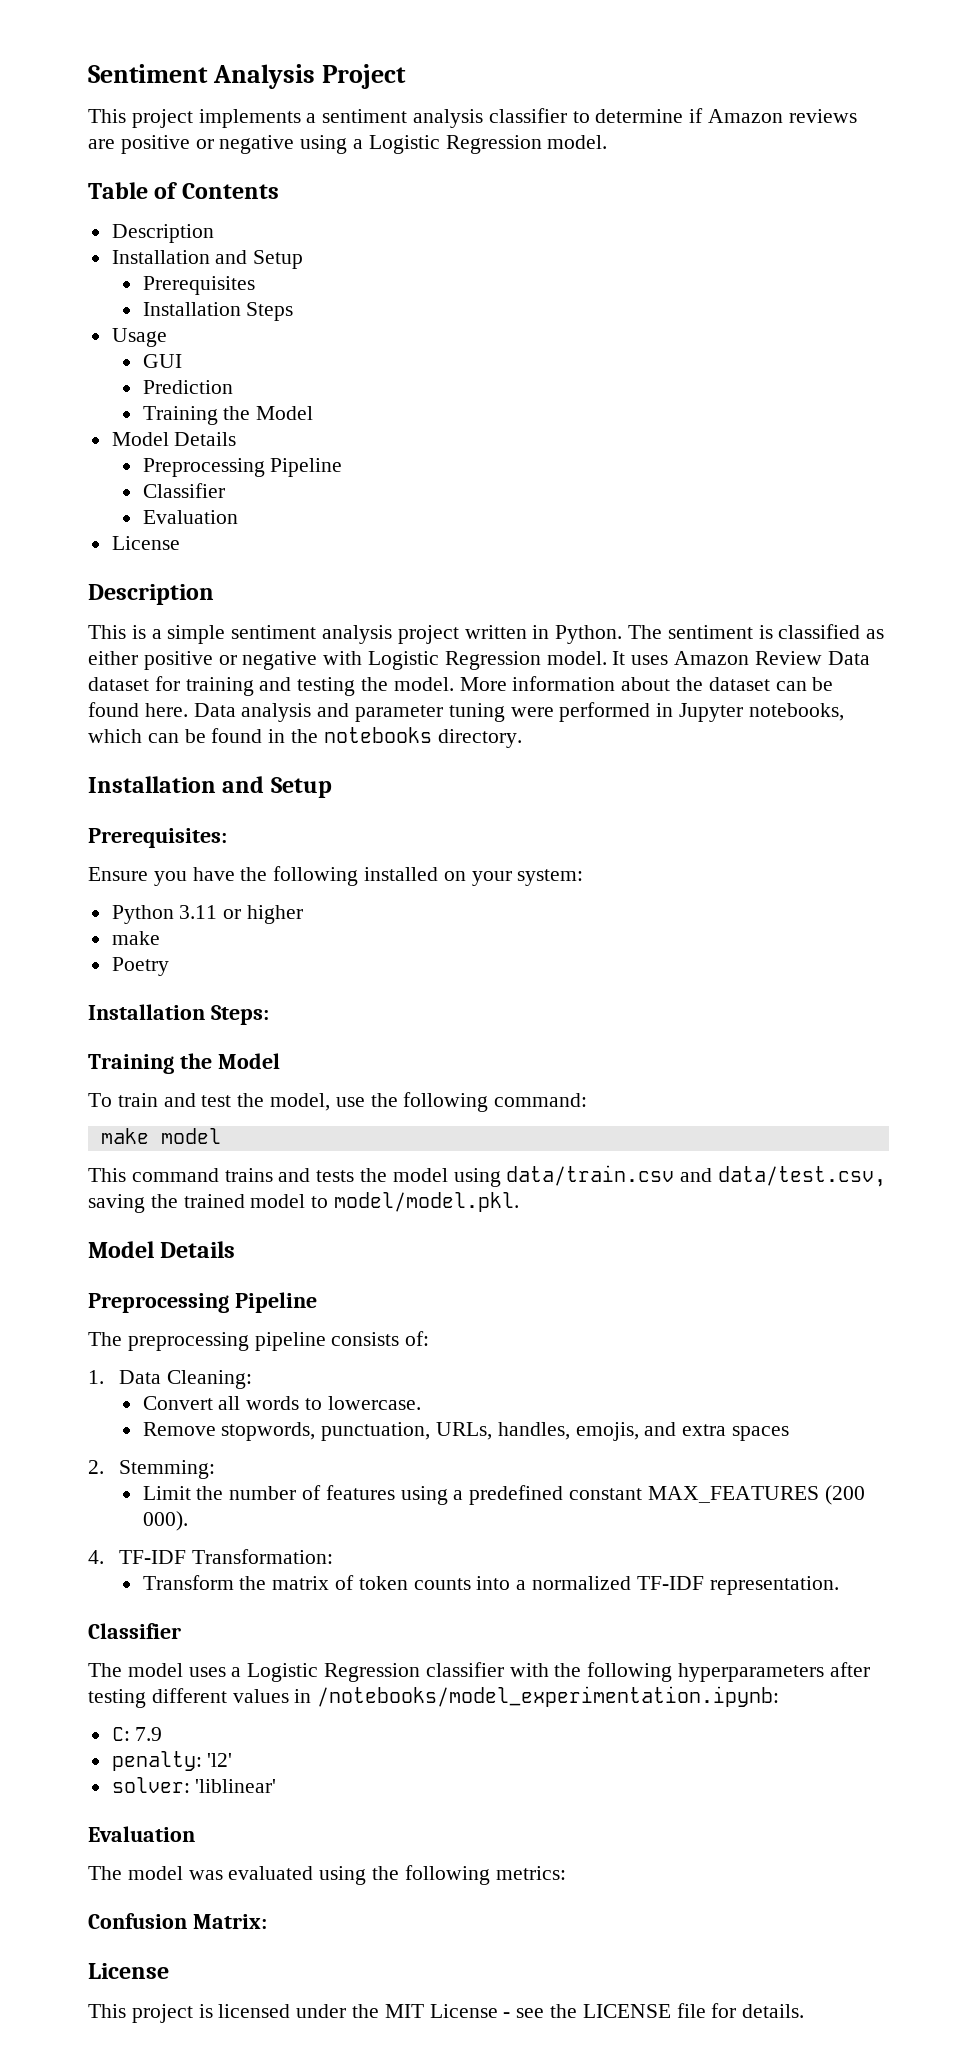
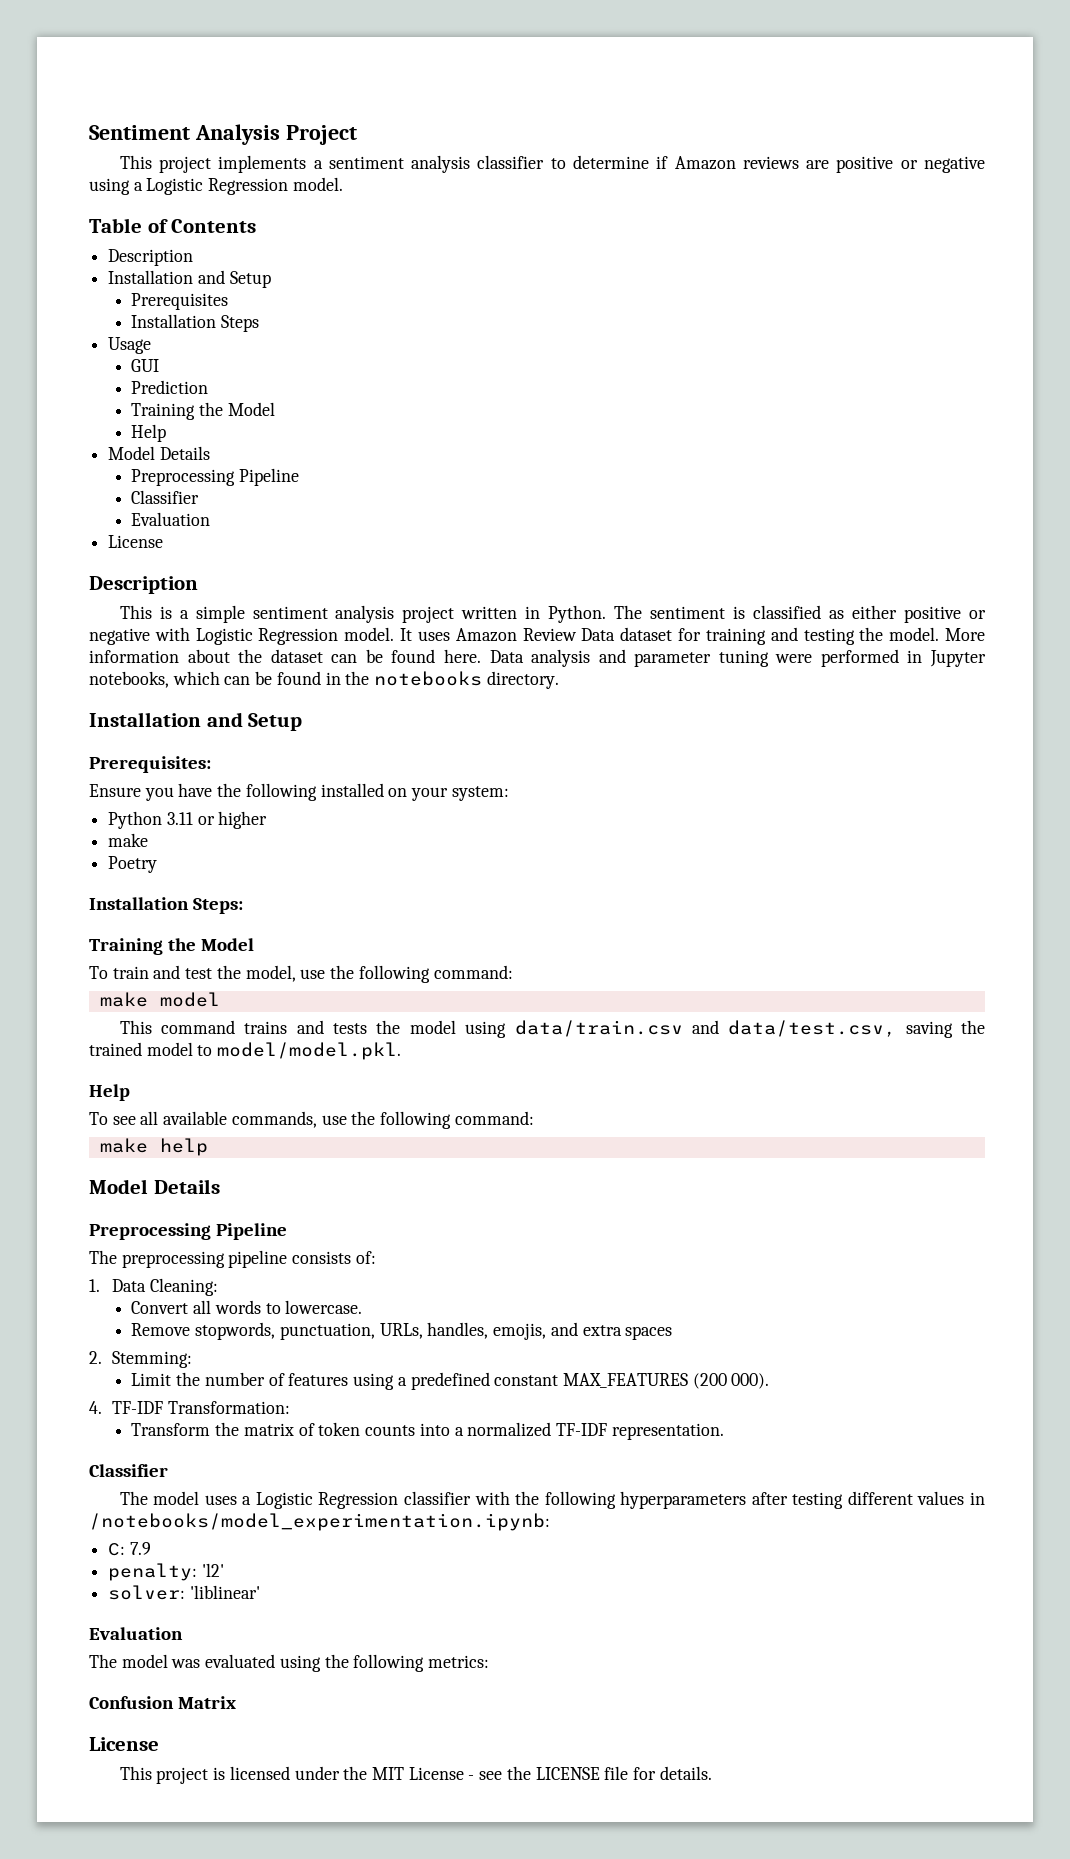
(314, 413) none -> [131,424,167,442] // Help
(520, 1202) none -> [89,1084,130,1101] [89,1111,534,1129] [99,1138,208,1156] // Help // To see all available commands, use the following command: // make help
[192,1914,267,1929] Matrix: -> [178,1696,237,1709] Matrix

